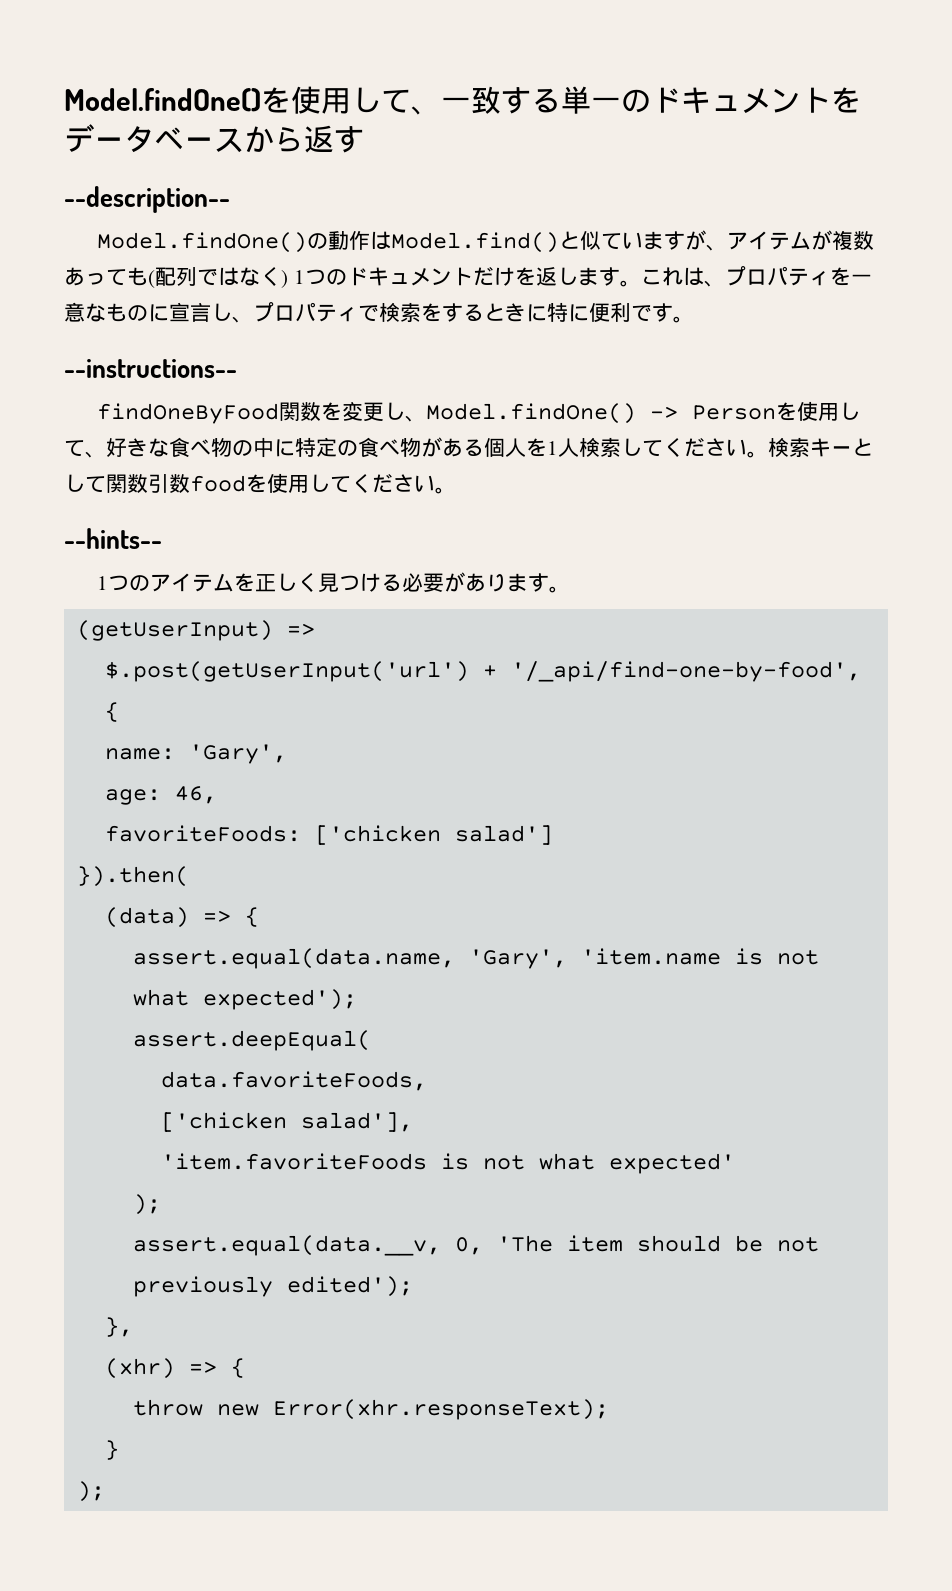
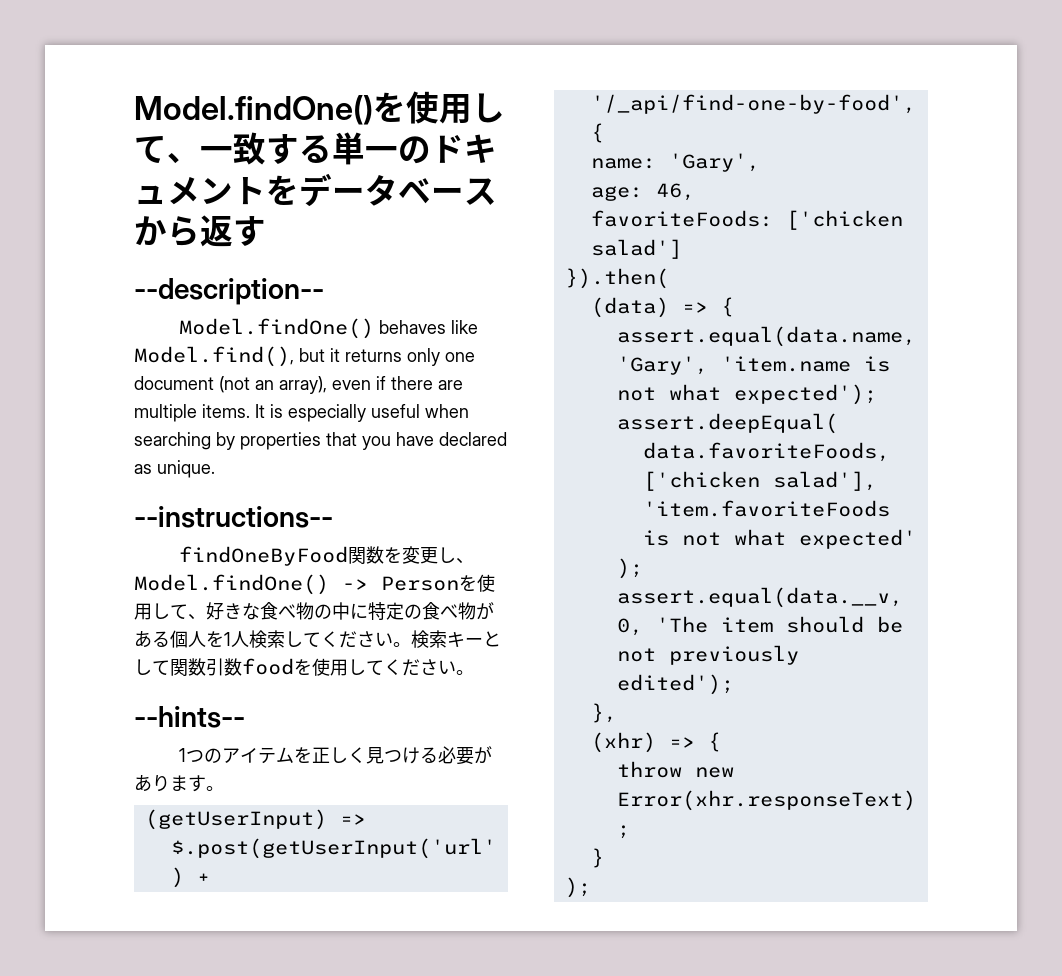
[306,230,874,253] [64,266,872,288] [64,302,694,323] の動作はModel.find()と似ていますが、アイテムが複数あっても(配列ではなく) 1つのドキュメントだけを返します。これは、プロパティを一意なものに宣言し、プロパティで検索をするときに特に便利です。 -> [378,320,478,334] [134,346,475,367] [134,376,463,394] [134,404,469,422] [134,432,507,450] [134,460,215,478] behaves like Model.find(), but it returns only one document (not an array), even if there are multiple items. It is especially useful when searching by properties that you have declared as unique.

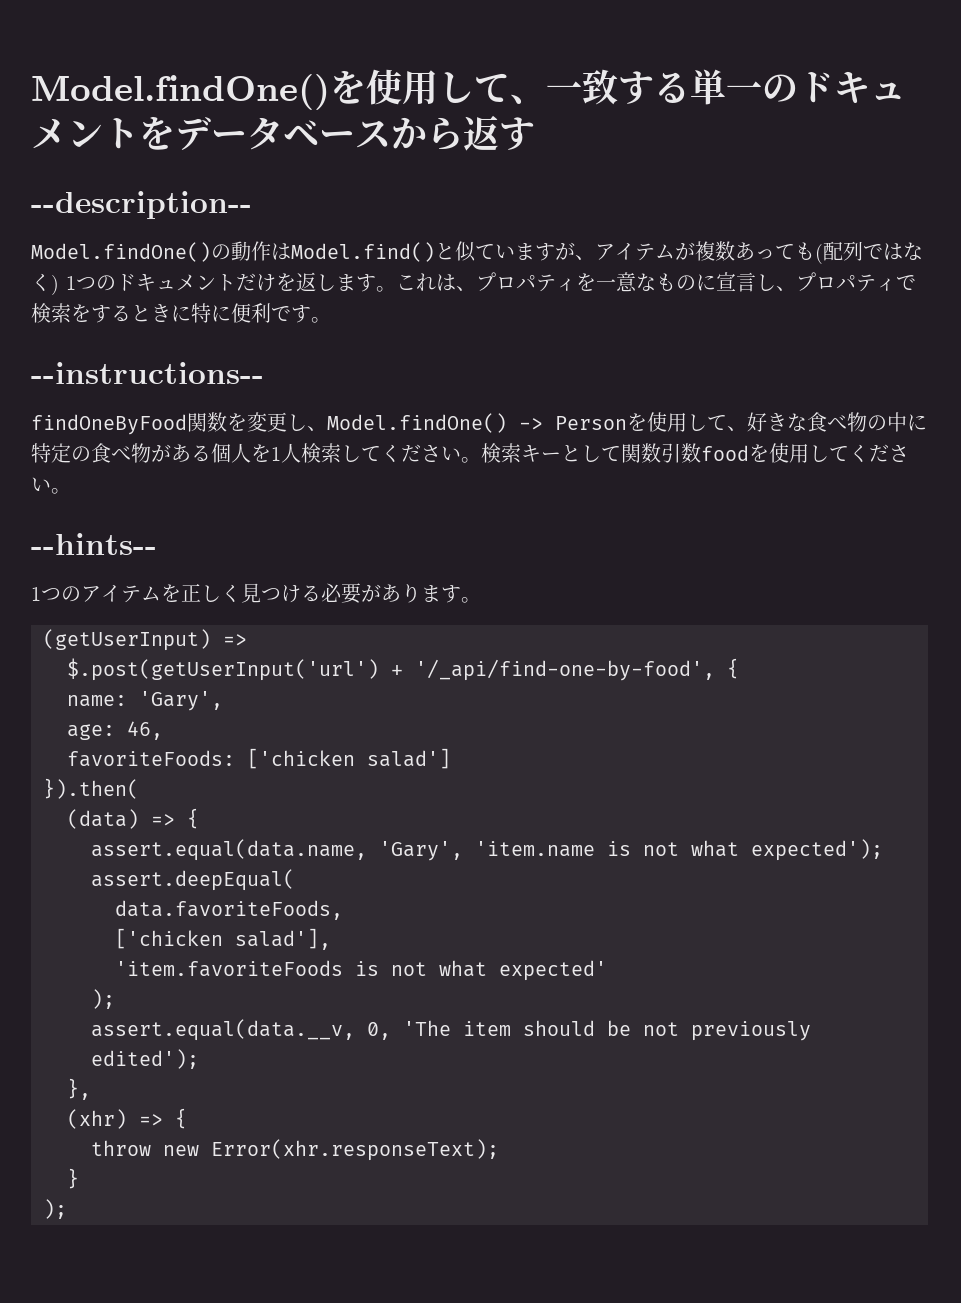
[378,320,478,334] [134,346,475,367] [134,376,463,394] [134,404,469,422] [134,432,507,450] [134,460,215,478] behaves like Model.find(), but it returns only one document (not an array), even if there are multiple items. It is especially useful when searching by properties that you have declared as unique. -> [211,241,923,264] [31,272,916,295] [31,303,331,323] の動作はModel.find()と似ていますが、アイテムが複数あっても(配列ではなく) 1つのドキュメントだけを返します。これは、プロパティを一意なものに宣言し、プロパティで検索をするときに特に便利です。

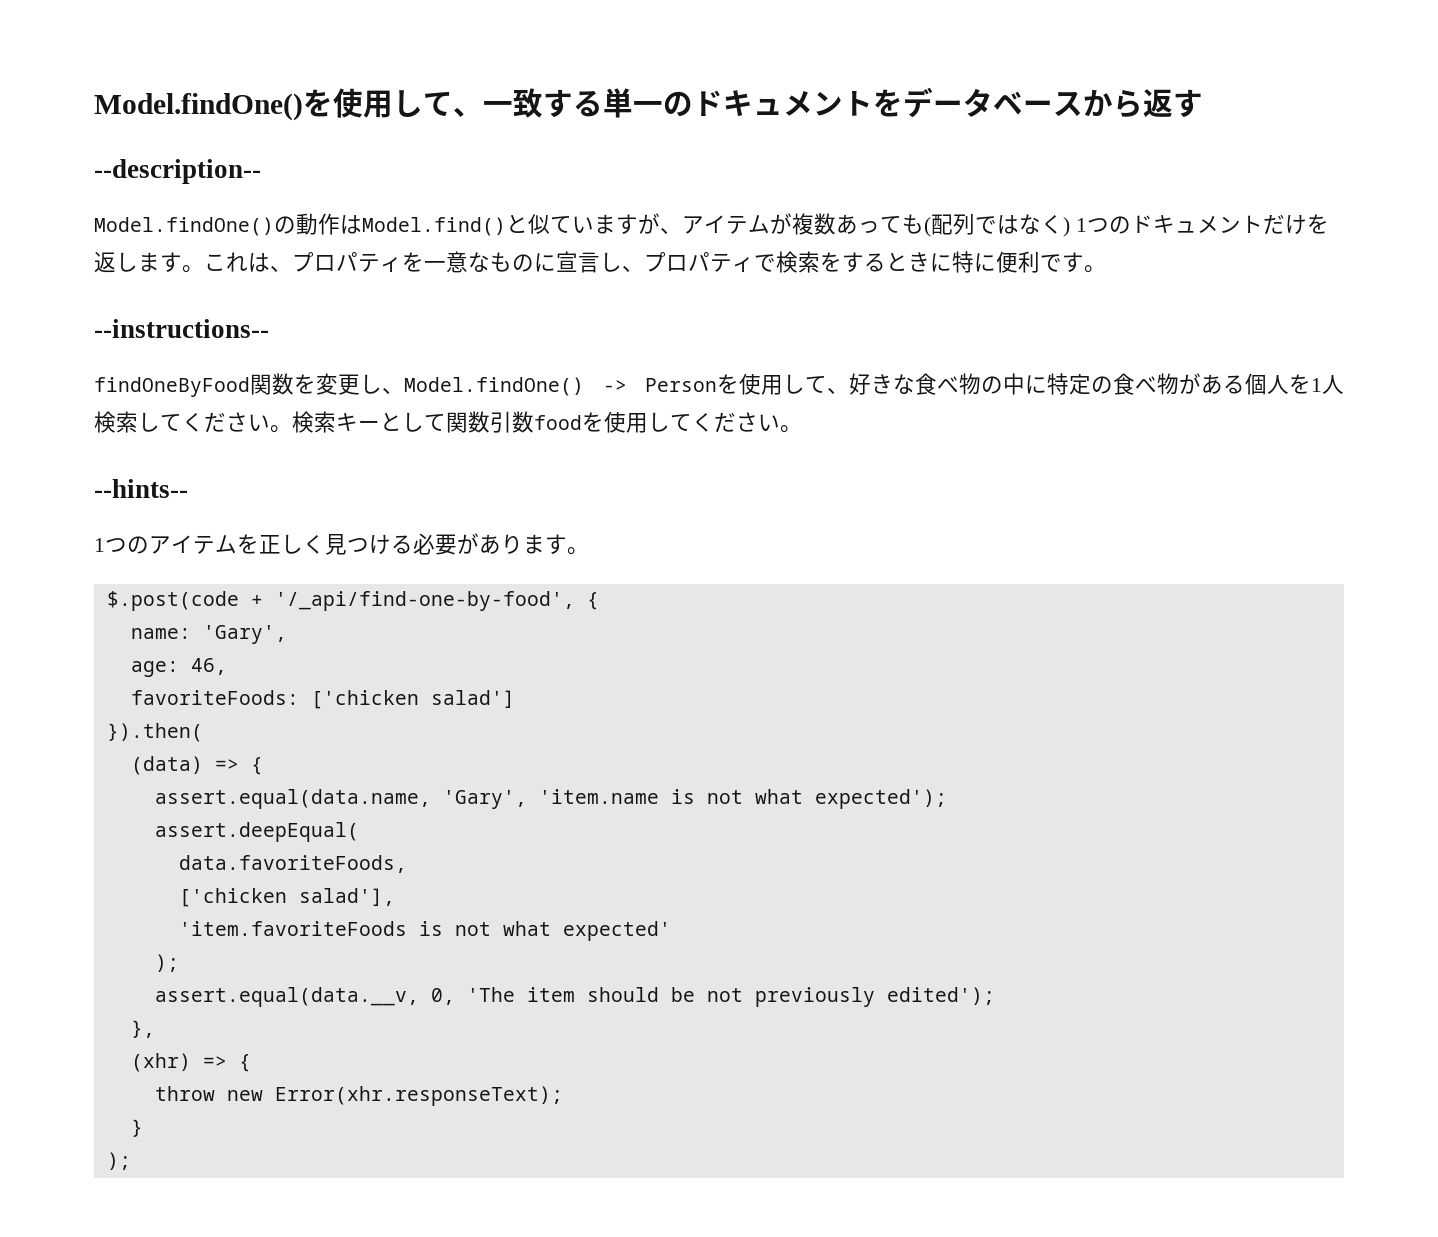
[43,629,247,651] [67,658,379,681] (getUserInput) => // $.post(getUserInput('url') -> [106,591,239,611] $.post(code

